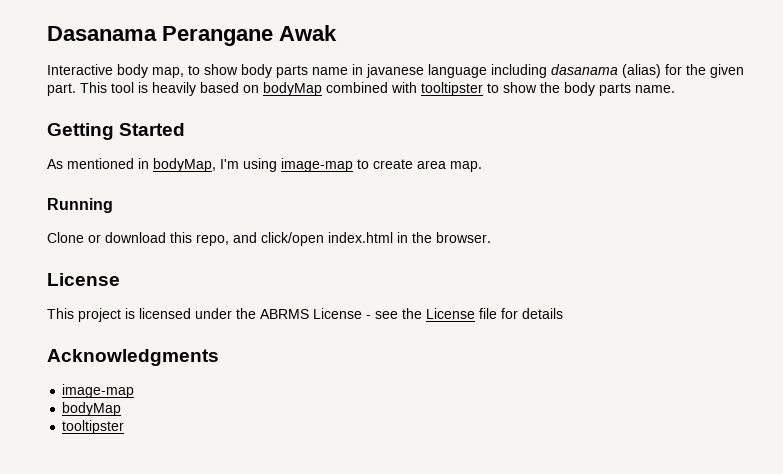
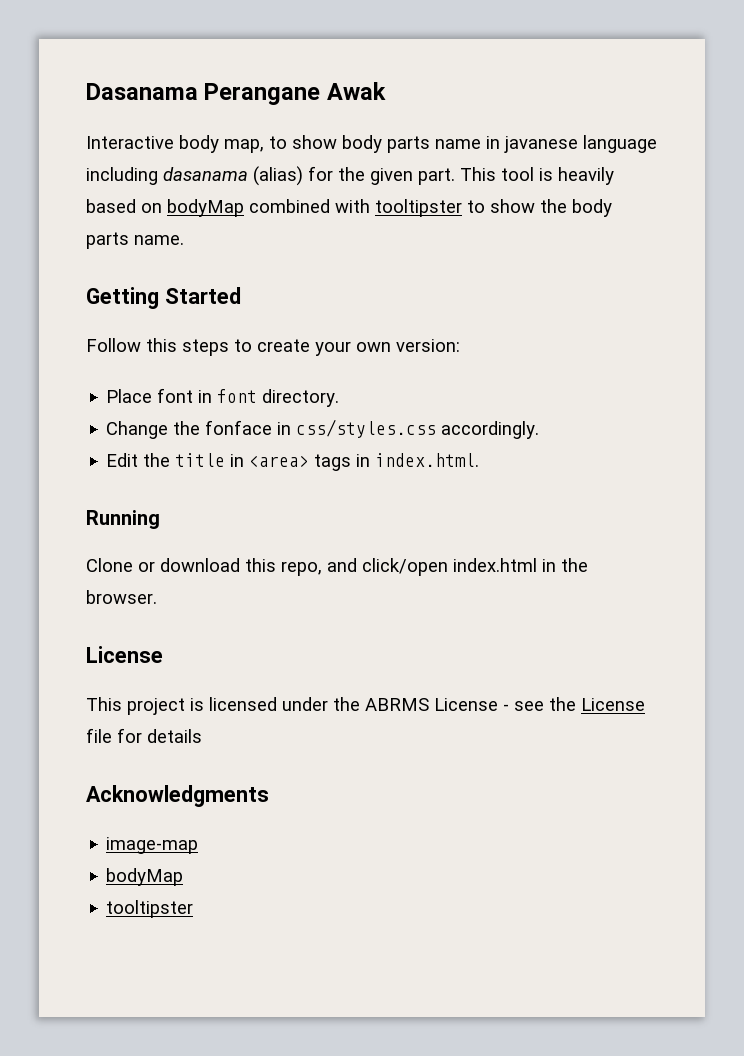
[47,158,482,172] As mentioned in bodyMap, I'm using image-map to create area map. -> [86,338,460,356] [106,388,340,407] [106,419,540,439] [106,453,480,471] Follow this steps to create your own version: // Place font in font directory. // Change the fonface in css/styles.css accordingly. // Edit the title in <area> tags in index.html.

